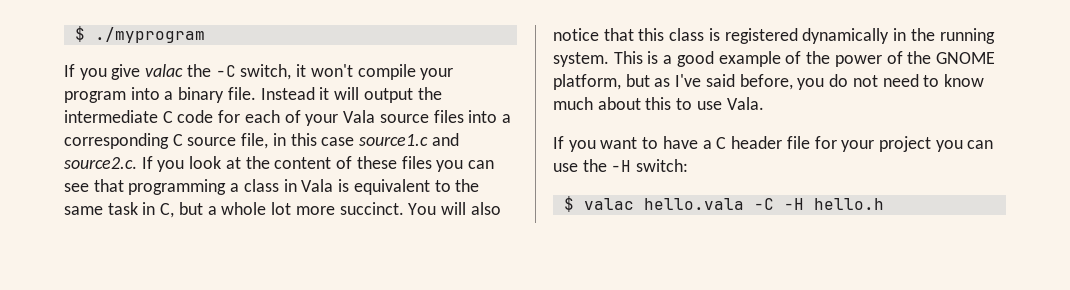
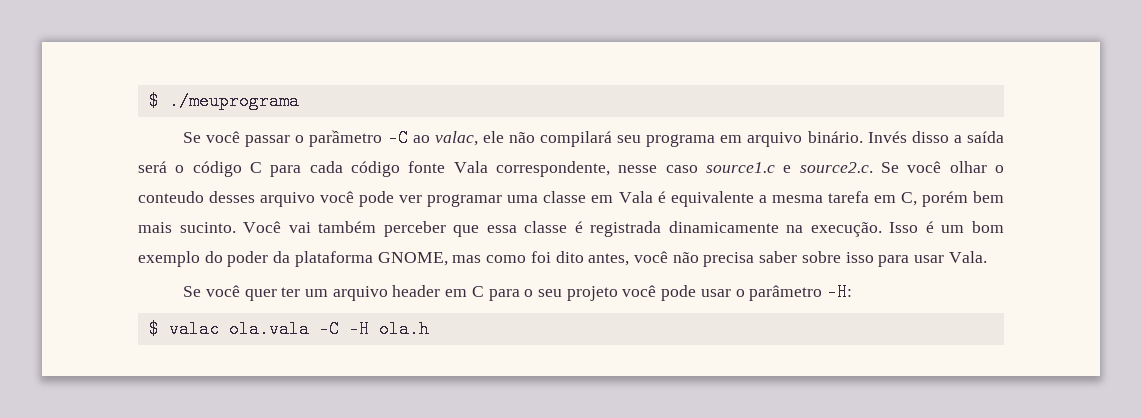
[74,26,205,43] [64,64,454,80] [64,87,442,103] [64,110,511,126] [64,133,459,149] [64,156,494,172] [64,179,480,195] [64,202,501,218] [553,28,995,44] [553,51,995,67] [553,74,984,90] [553,97,764,110] [553,136,994,152] [553,159,689,172] $ ./myprogram // If you give valac the -C switch, it won't compile your program into a binary file. Instead it will output the intermediate C code for each of your Vala source files into a corresponding C source file, in this case source1.c and source2.c. If you look at the content of these files you can see that programming a class in Vala is equivalent to the same task in C, but a whole lot more succinct. You will also notice that this class is registered dynamically in the running system. This is a good example of the power of the GNOME platform, but as I've said before, you do not need to know much about this to use Vala. // If you want to have a C header file for your project you can use the -H switch: -> [148,92,299,110] [183,129,1004,147] [138,161,1005,177] [138,191,1005,207] [138,221,1004,237] [138,251,987,267] [183,283,853,301] $ ./meuprograma // Se você passar o parầmetro -C ao valac, ele não compilará seu programa em arquivo binário. Invés disso a saída será o código C para cada código fonte Vala correspondente, nesse caso source1.c e source2.c. Se você olhar o conteudo desses arquivo você pode ver programar uma classe em Vala é equivalente a mesma tarefa em C, porém bem mais sucinto. Você vai também perceber que essa classe é registrada dinamicamente na execução. Isso é um bom exemplo do poder da plataforma GNOME, mas como foi dito antes, você não precisa saber sobre isso para usar Vala. // Se você quer ter um arquivo header em C para o seu projeto você pode usar o parâmetro -H:
[643,198,744,210] hello.vala -> [228,320,309,338] ola.vala
[813,198,884,210] hello.h -> [378,320,429,338] ola.h

